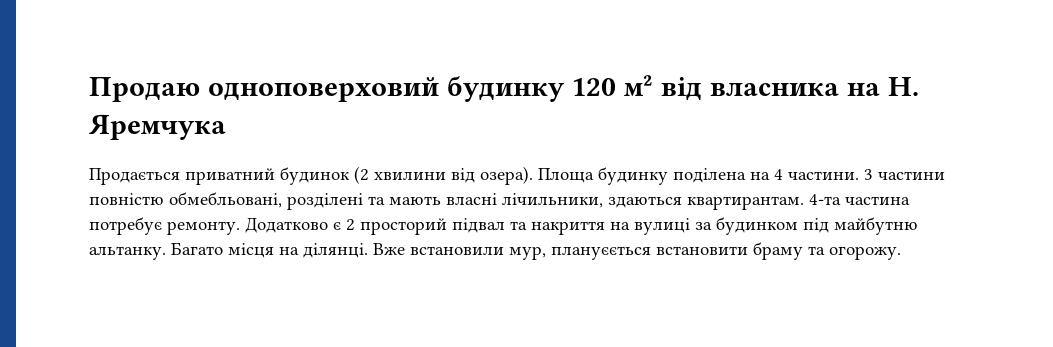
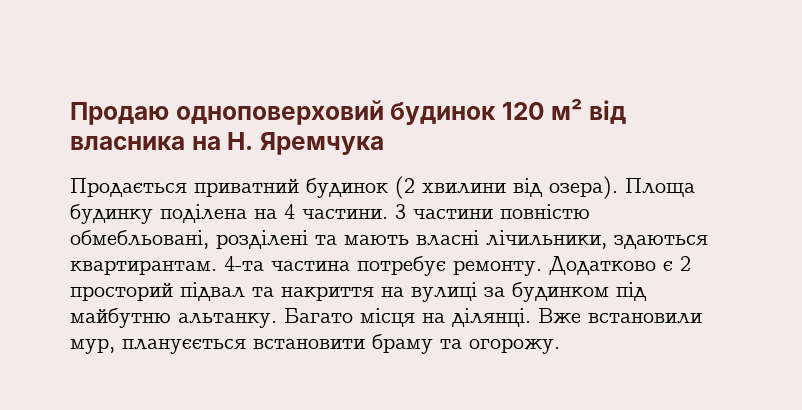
[446,76,565,102] будинку -> [390,102,497,125] будинок

